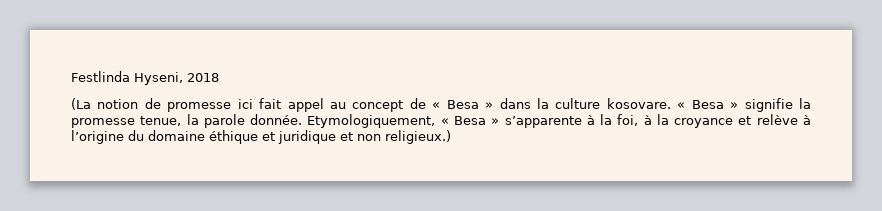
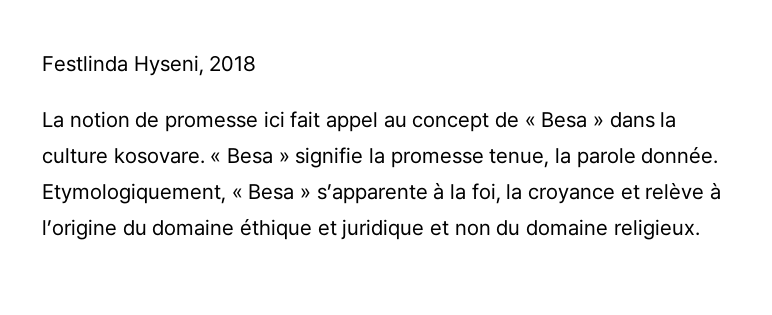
[71,98,91,110] (La -> [42,112,64,128] La
[643,115,652,125] à -> (501, 193) none
[385,130,451,144] religieux.) -> [496,219,700,240] du domaine religieux.

